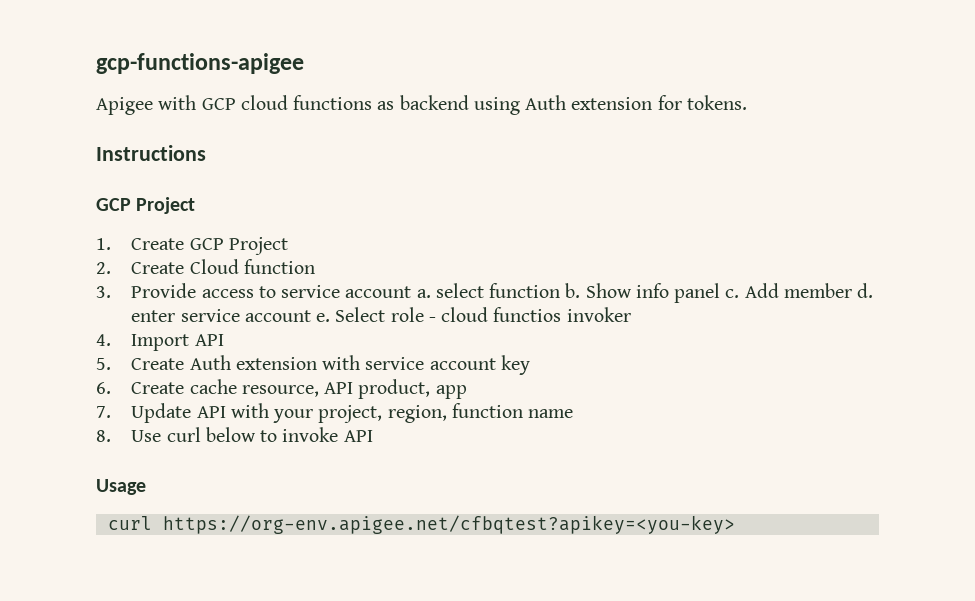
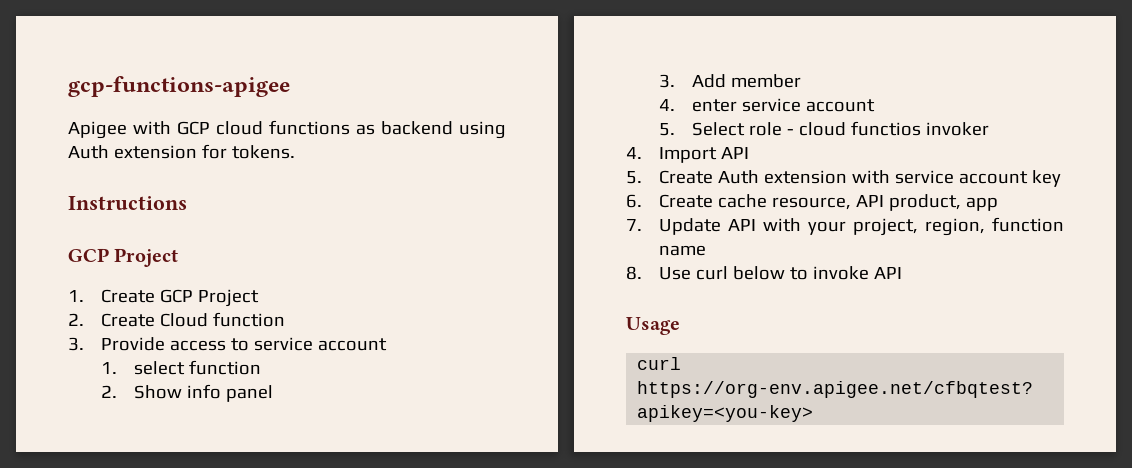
[416,289,431,298] a. -> [100,362,117,374] // 1.
[565,283,581,298] b. -> [100,385,117,398] // 2.
[725,289,740,298] c. -> [658,74,675,88] // 3.
[857,283,874,298] d. -> [658,99,675,111] // 4.
[316,313,331,322] e. -> [658,123,675,136] // 5.

